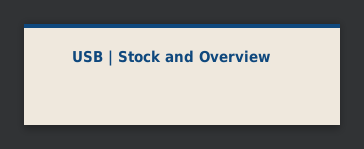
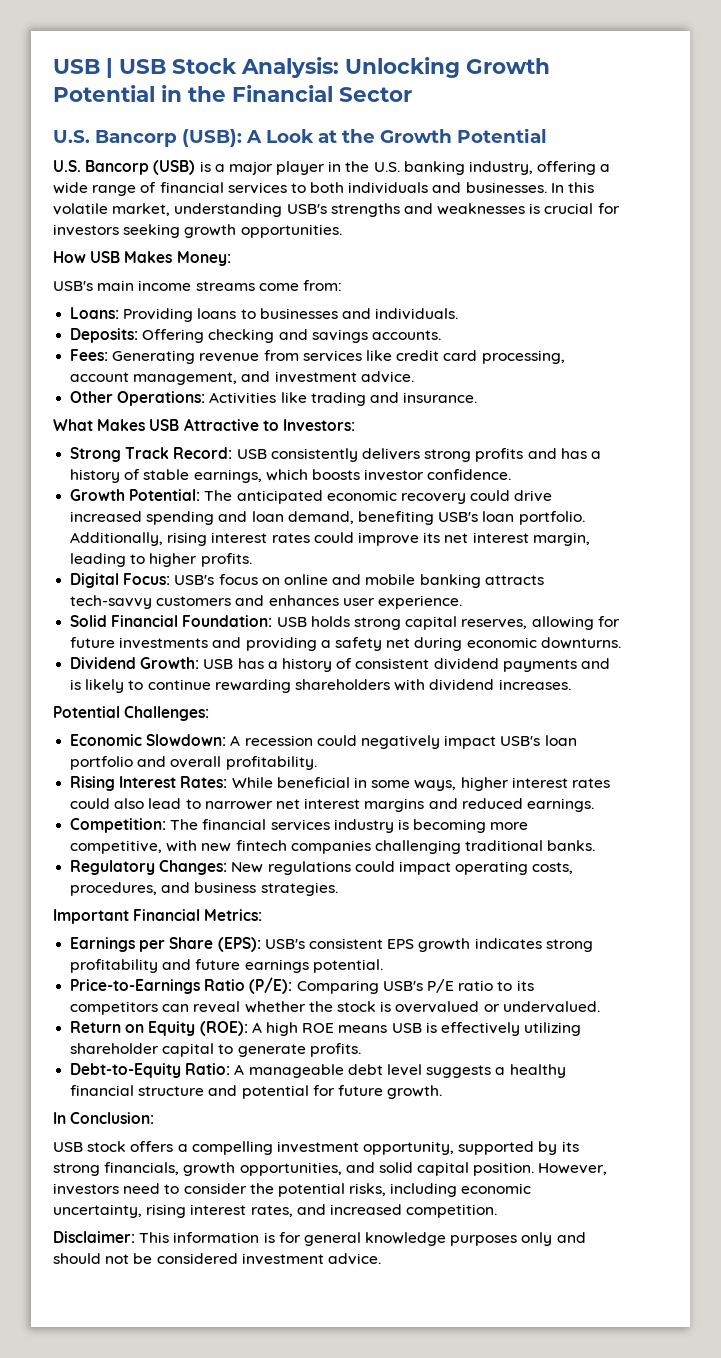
[118,50,270,63] Stock and Overview -> [119,57,550,78] [53,85,412,102] [53,128,547,147] [53,160,611,175] [53,182,595,196] [53,203,620,217] [53,224,342,238] [53,251,231,266] [53,280,342,291] [70,307,459,322] [70,328,441,343] [70,349,565,364] [70,371,414,385] [70,391,478,406] [53,418,355,431] [70,447,601,462] [70,469,512,483] [70,489,553,504] [70,511,585,525] [70,532,590,546] [70,553,252,567] [70,573,544,588] [70,595,462,609] [70,615,620,630] [70,637,621,651] [70,657,610,672] [70,679,571,693] [53,706,210,721] [70,734,577,749] [70,756,317,770] [70,776,610,791] [70,798,594,812] [70,818,529,833] [70,840,596,854] [70,860,574,875] [70,882,338,896] [53,909,263,924] [70,937,593,952] [70,959,383,973] [70,977,534,994] [70,1001,600,1015] [70,1021,582,1036] [70,1043,361,1057] [70,1063,566,1078] [70,1085,443,1099] [53,1112,155,1124] [53,1141,579,1155] [53,1162,608,1176] [53,1183,532,1197] [53,1204,498,1218] [53,1231,586,1246] [53,1253,381,1265] USB Stock Analysis: Unlocking Growth Potential in the Financial Sector // U.S. Bancorp (USB): A Look at the Growth Potential // U.S. Bancorp (USB) is a major player in the U.S. banking industry, offering a wide range of financial services to both individuals and businesses. In this volatile market, understanding USB's strengths and weaknesses is crucial for investors seeking growth opportunities. // How USB Makes Money: // USB's main income streams come from: // Loans: Providing loans to businesses and individuals. // Deposits: Offering checking and savings accounts. // Fees: Generating revenue from services like credit card processing, account management, and investment advice. // Other Operations: Activities like trading and insurance. // What Makes USB Attractive to Investors: // Strong Track Record: USB consistently delivers strong profits and has a history of stable earnings, which boosts investor confidence. // Growth Potential: The anticipated economic recovery could drive increased spending and loan demand, benefiting USB's loan portfolio. Additionally, rising interest rates could improve its net interest margin, leading to higher profits. // Digital Focus: USB's focus on online and mobile banking attracts tech-savvy customers and enhances user experience. // Solid Financial Foundation: USB holds strong capital reserves, allowing for future investments and providing a safety net during economic downturns. // Dividend Growth: USB has a history of consistent dividend payments and is likely to continue rewarding shareholders with dividend increases. // Potential Challenges: // Economic Slowdown: A recession could negatively impact USB's loan portfolio and overall profitability. // Rising Interest Rates: While beneficial in some ways, higher interest rates could also lead to narrower net interest margins and reduced earnings. // Competition: The financial services industry is becoming more competitive, with new fintech companies challenging traditional banks. // Regulatory Changes: New regulations could impact operating costs, procedures, and business strategies. // Important Financial Metrics: // Earnings per Share (EPS): USB's consistent EPS growth indicates strong profitability and future earnings potential. // Price-to-Earnings Ratio (P/E): Comparing USB's P/E ratio to its competitors can reveal whether the stock is overvalued or undervalued. // Return on Equity (ROE): A high ROE means USB is effectively utilizing shareholder capital to generate profits. // Debt-to-Equity Ratio: A manageable debt level suggests a healthy financial structure and potential for future growth. // In Conclusion: // USB stock offers a compelling investment opportunity, supported by its strong financials, growth opportunities, and solid capital position. However, investors need to consider the potential risks, including economic uncertainty, rising interest rates, and increased competition. // Disclaimer: This information is for general knowledge purposes only and should not be considered investment advice.

